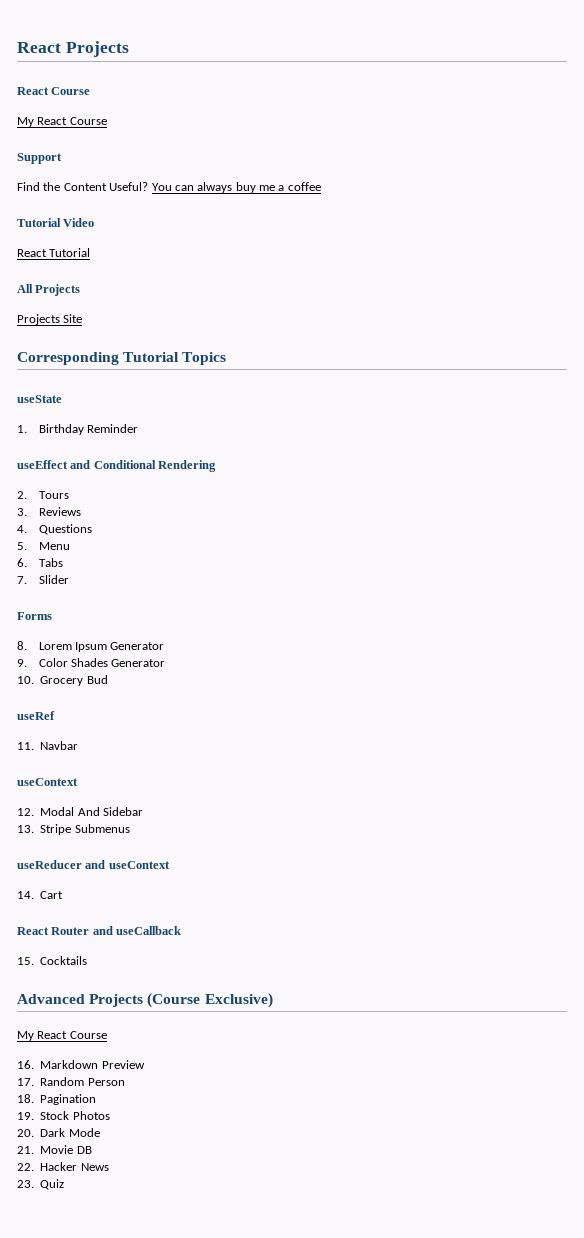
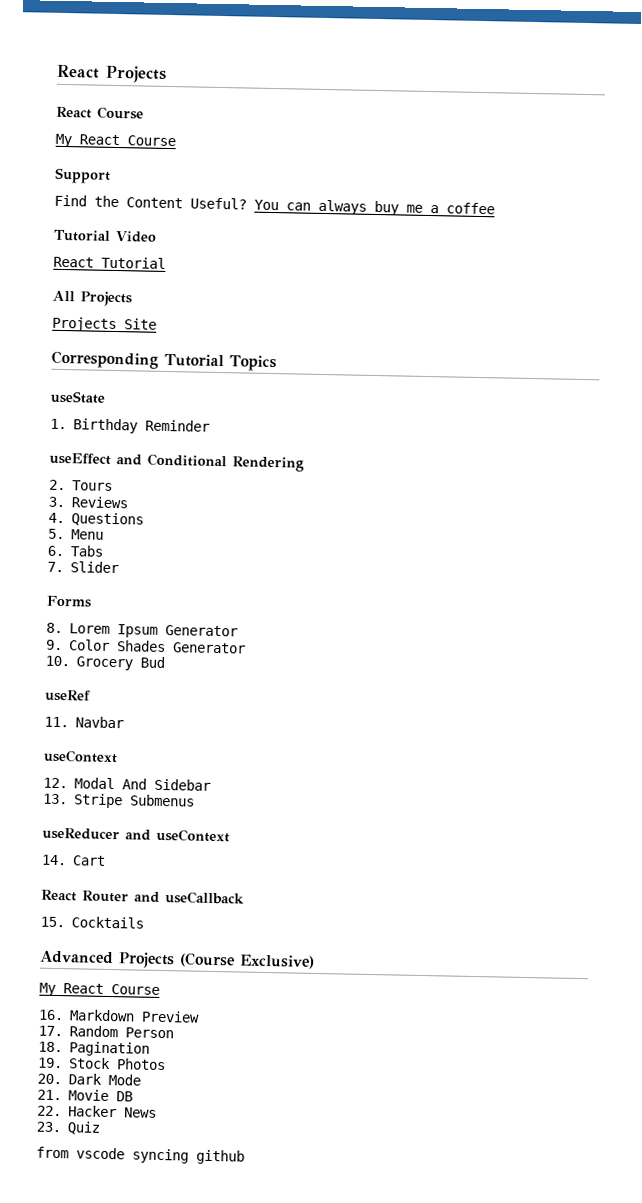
(65, 1184) none -> [36,1146,245,1165] // from vscode syncing github

